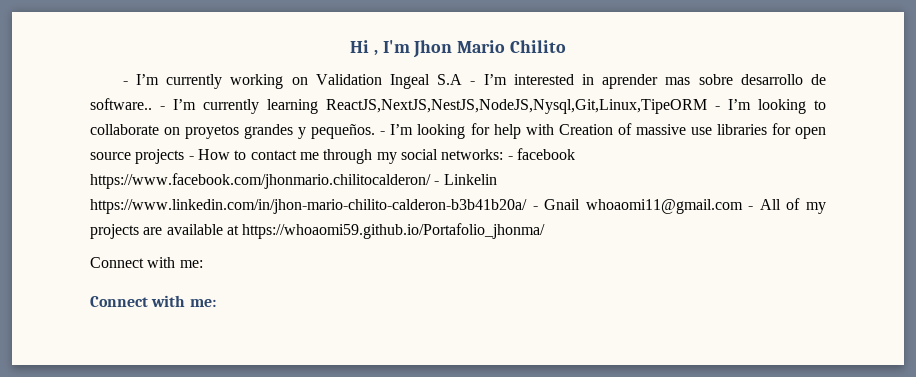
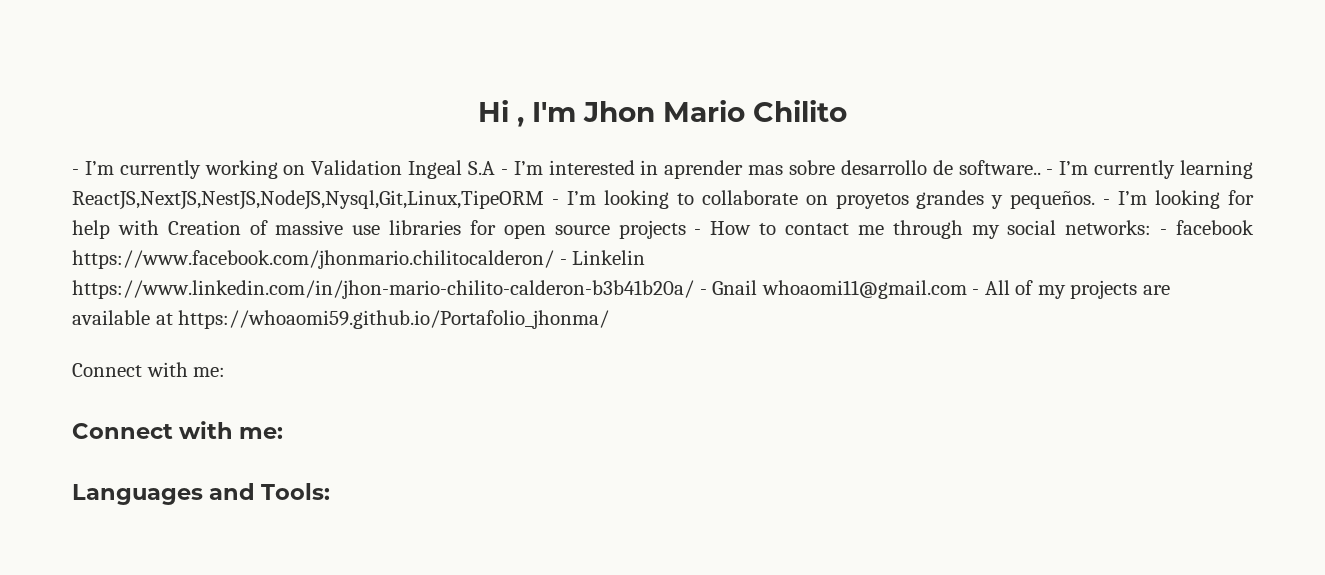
(216, 303) none -> [72,483,331,505] // Languages and Tools:

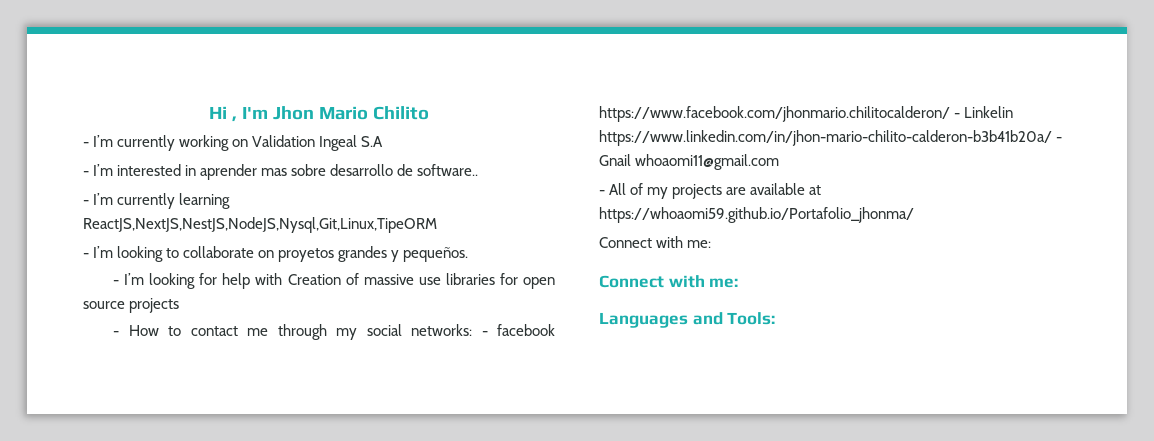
(496, 168) none -> (384, 141) //
(1041, 167) none -> (479, 170) //
(544, 200) none -> (437, 225) //
(1096, 199) none -> (469, 254) //
(686, 229) none -> (180, 305) //
(967, 289) none -> (780, 162) //

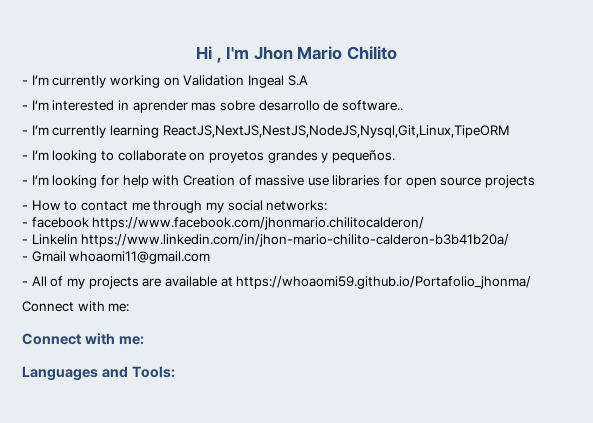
(473, 330) none -> (328, 205) //
(950, 114) none -> (425, 223) //
[1056,137,1063,142] [599,154,631,166] - Gnail -> [22,251,66,262] // - Gmail

